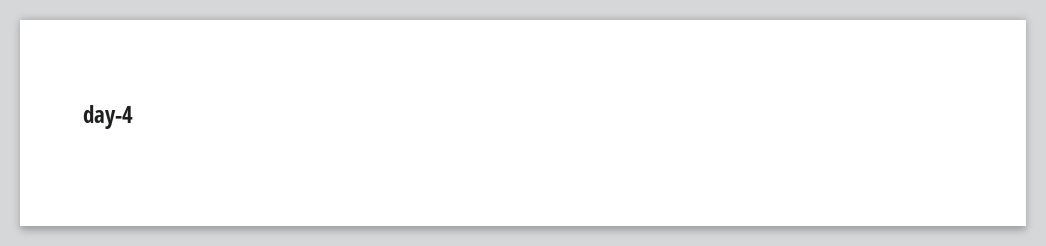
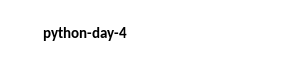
[83,105,133,129] day-4 -> [43,27,127,41] python-day-4

